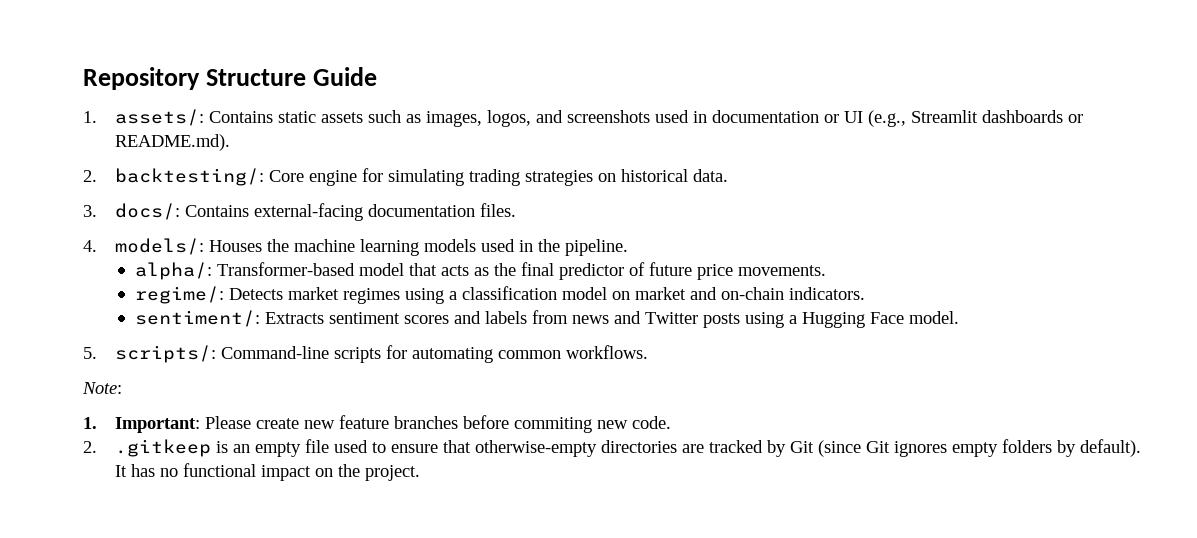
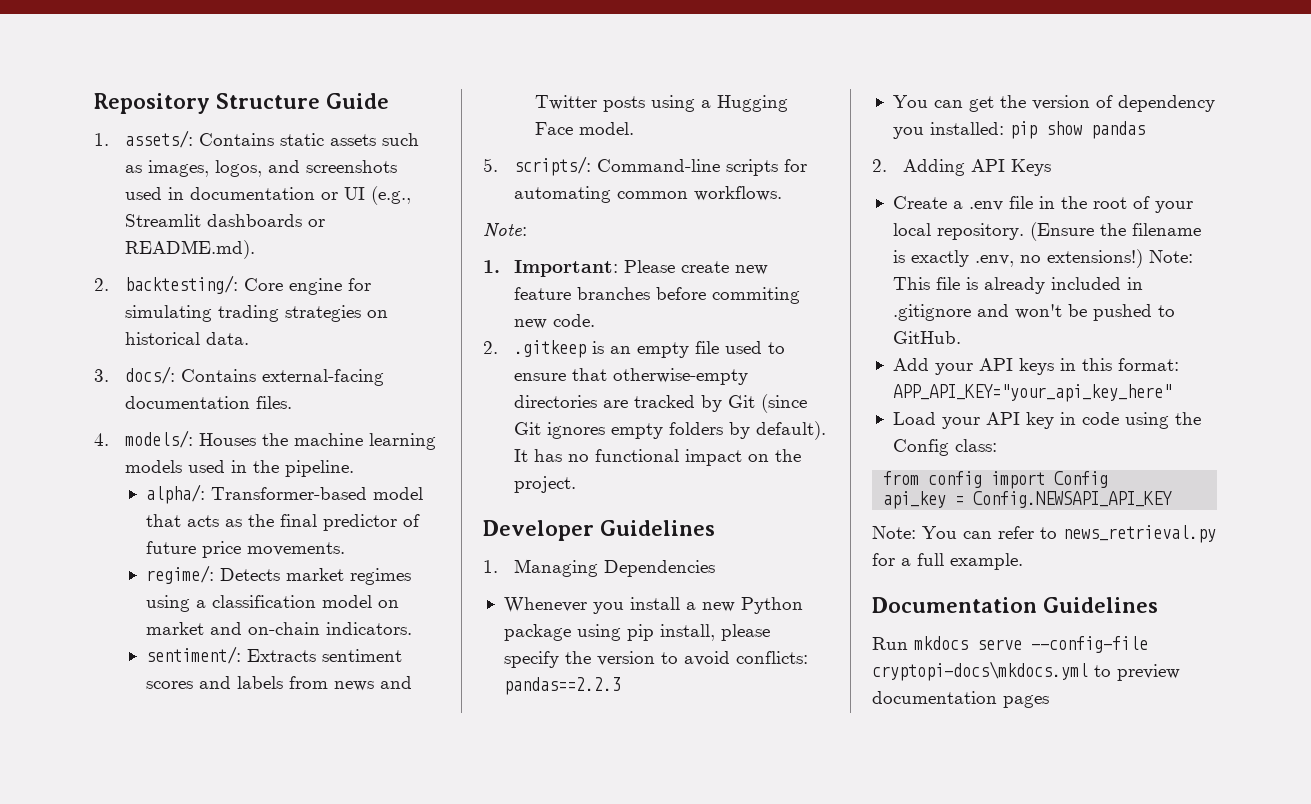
(420, 473) none -> [483,520,715,541] [483,559,716,577] [503,597,803,614] [503,624,770,641] [503,651,808,668] [503,677,621,695] [892,95,1215,112] [892,121,1145,139] [872,159,1052,176] [892,196,1193,213] [892,222,1201,241] [892,249,1193,268] [892,277,1143,294] [892,304,1175,321] [892,331,961,344] [892,358,1179,375] [892,384,1172,402] [892,412,1201,429] [892,439,997,456] [883,471,1109,489] [883,491,1173,509] [872,525,1216,543] [872,553,1023,570] [872,597,1158,613] [872,636,1148,653] [872,661,1180,681] [872,691,1049,708] // Developer Guidelines // 1. Managing Dependencies // Whenever you install a new Python package using pip install, please specify the version to avoid conflicts: pandas==2.2.3 // You can get the version of dependency you installed: pip show pandas // 2. Adding API Keys // Create a .env file in the root of your local repository. (Ensure the filename is exactly .env, no extensions!) Note: This file is already included in .gitignore and won't be pushed to GitHub. // Add your API keys in this format: APP_API_KEY="your_api_key_here" // Load your API key in code using the Config class: // from config import Config // api_key = Config.NEWSAPI_API_KEY // Note: You can refer to news_retrieval.py for a full example. // Documentation Guidelines // Run mkdocs serve --config-file cryptopi-docs\mkdocs.yml to preview documentation pages

